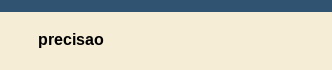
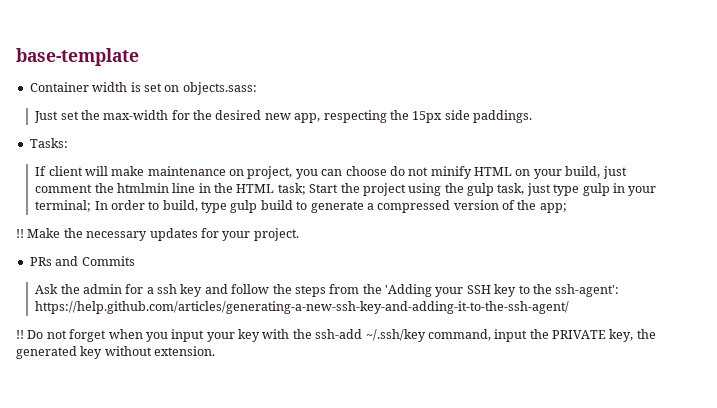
[38,33,104,48] precisao -> [16,48,139,66] [29,82,257,95] [34,110,533,123] [29,138,68,148] [35,166,627,179] [35,183,657,196] [35,200,567,213] [16,228,299,241] [29,256,135,266] [35,284,620,297] [35,301,570,314] [16,329,656,342] [16,346,216,359] base-template // Container width is set on objects.sass: // Just set the max-width for the desired new app, respecting the 15px side paddings. // Tasks: // If client will make maintenance on project, you can choose do not minify HTML on your build, just comment the htmlmin line in the HTML task; Start the project using the gulp task, just type gulp in your terminal; In order to build, type gulp build to generate a compressed version of the app; // !! Make the necessary updates for your project. // PRs and Commits // Ask the admin for a ssh key and follow the steps from the 'Adding your SSH key to the ssh-agent': https://help.github.com/articles/generating-a-new-ssh-key-and-adding-it-to-the-ssh-agent/ // !! Do not forget when you input your key with the ssh-add ~/.ssh/key command, input the PRIVATE key, the generated key without extension.

